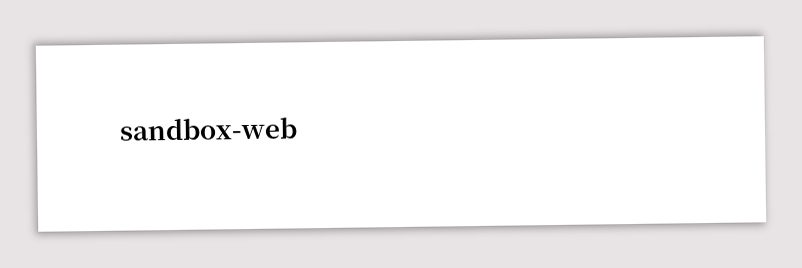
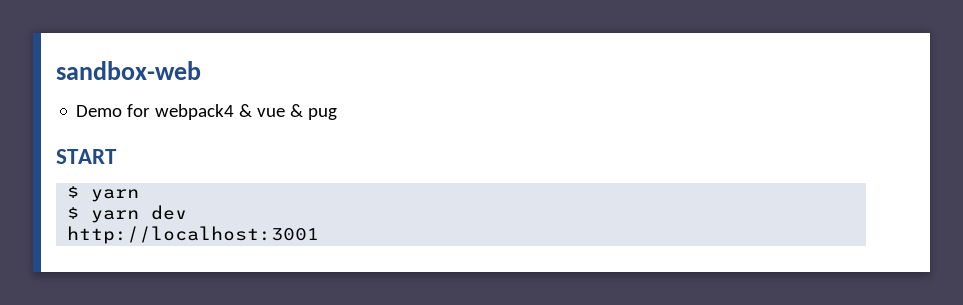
(298, 129) none -> [76,104,338,120] [56,149,117,164] [67,186,140,202] [67,205,188,223] [67,226,320,244] // Demo for webpack4 & vue & pug // START // $ yarn // $ yarn dev // http://localhost:3001

